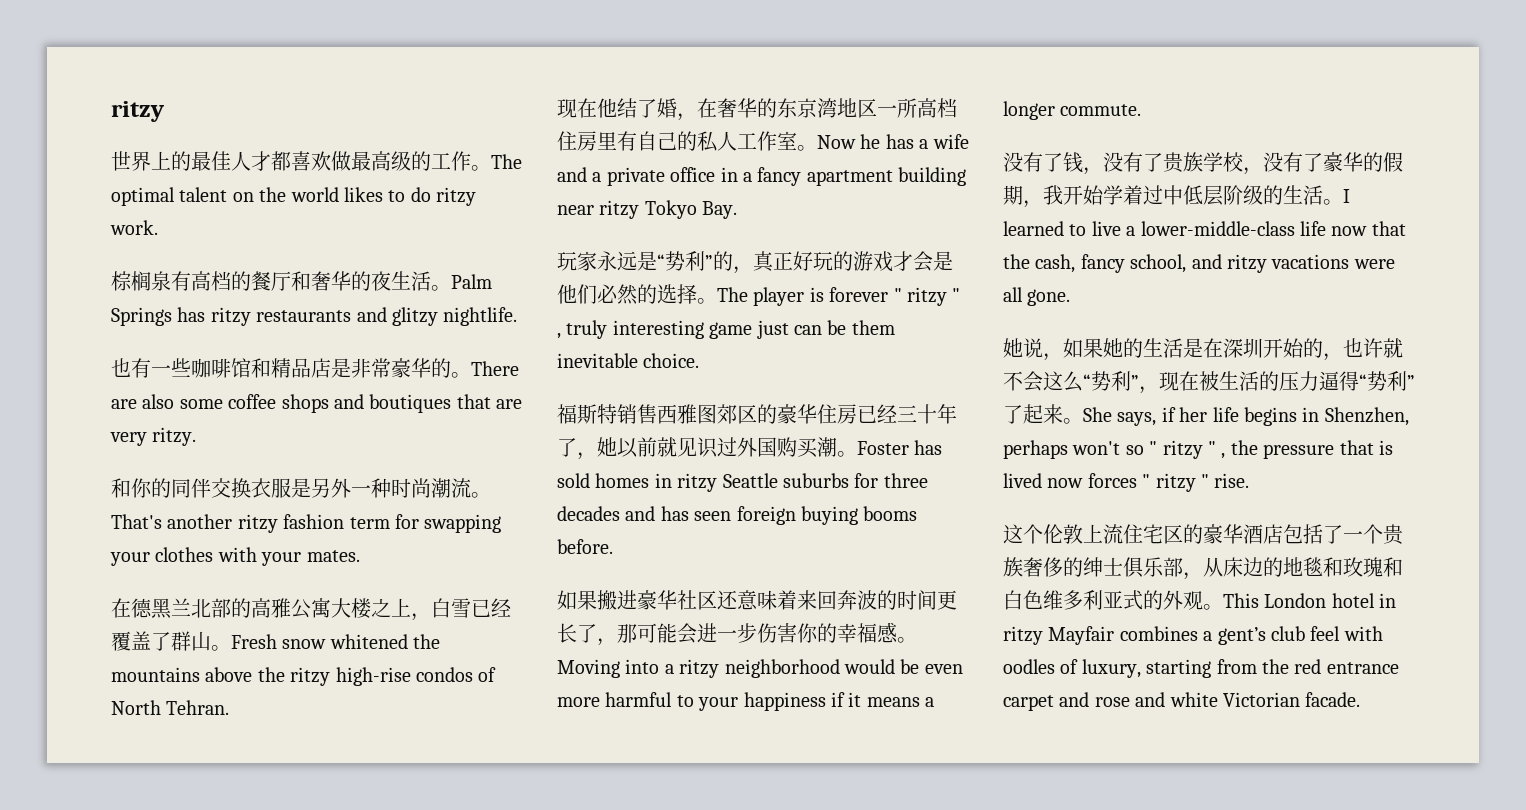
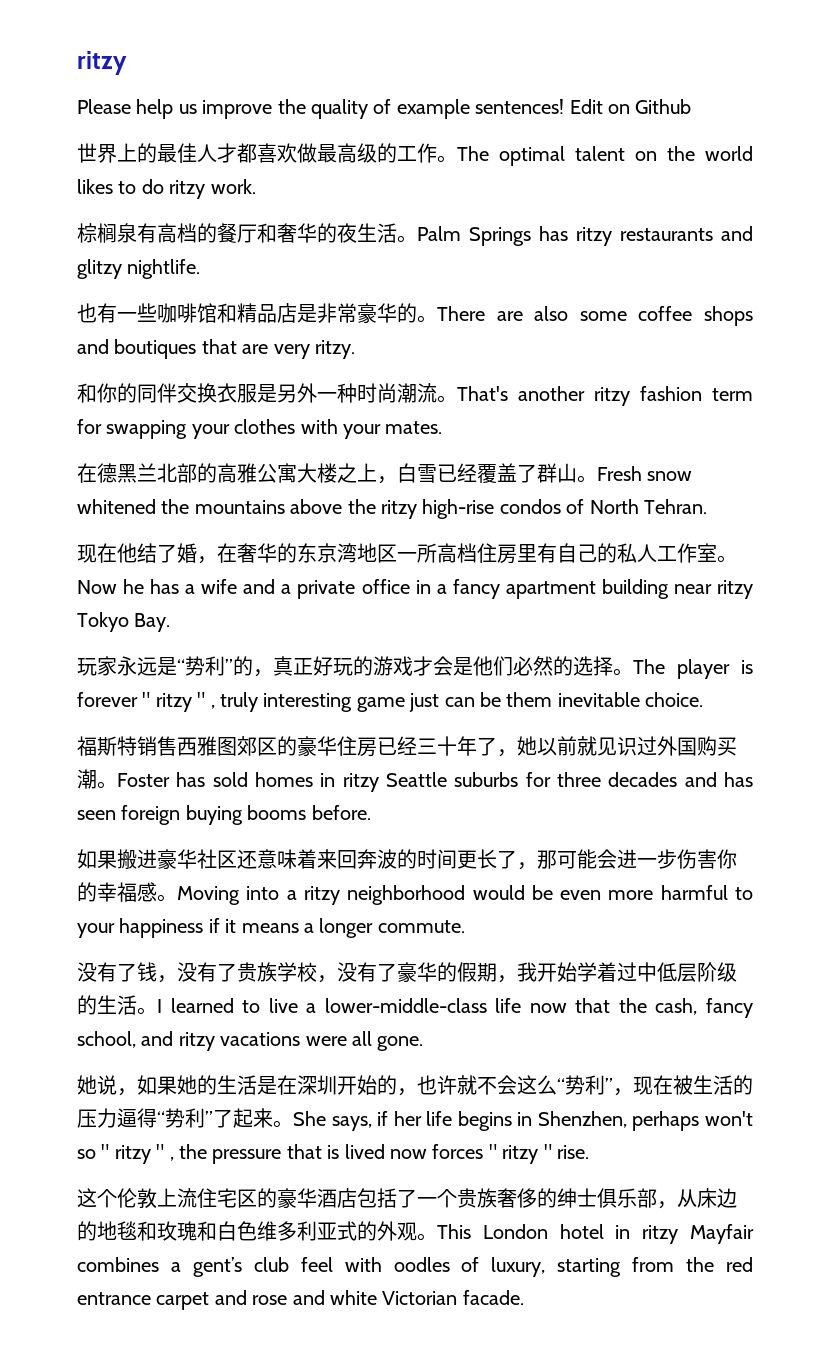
[111,101,165,122] ritzy -> [77,51,127,75] [77,99,692,119] ritzy // Please help us improve the quality of example sentences! Edit on Github

